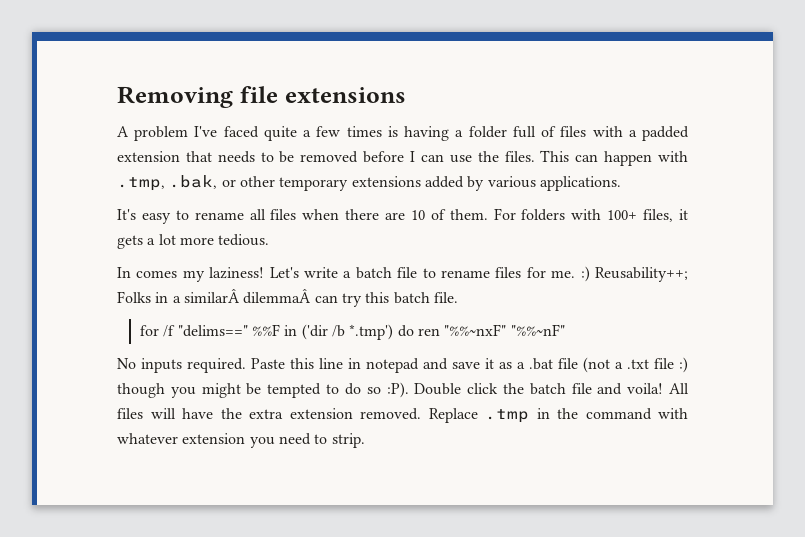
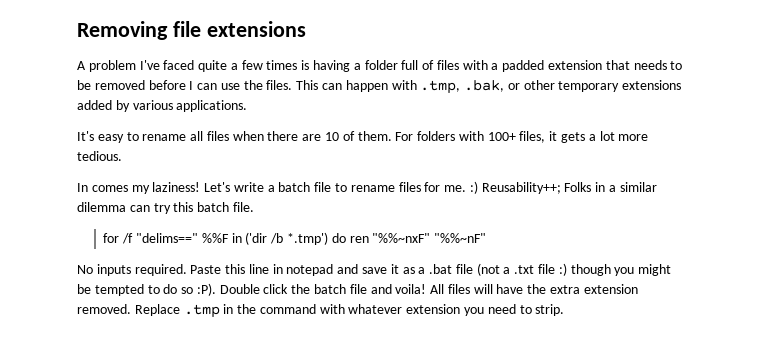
[183,288,312,304] similarÂ dilemmaÂ -> [619,182,657,192] [77,202,126,212] similar dilemma

